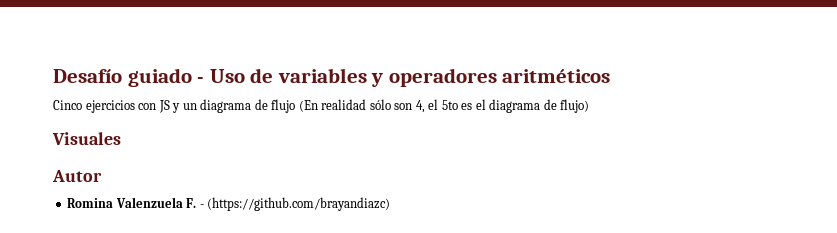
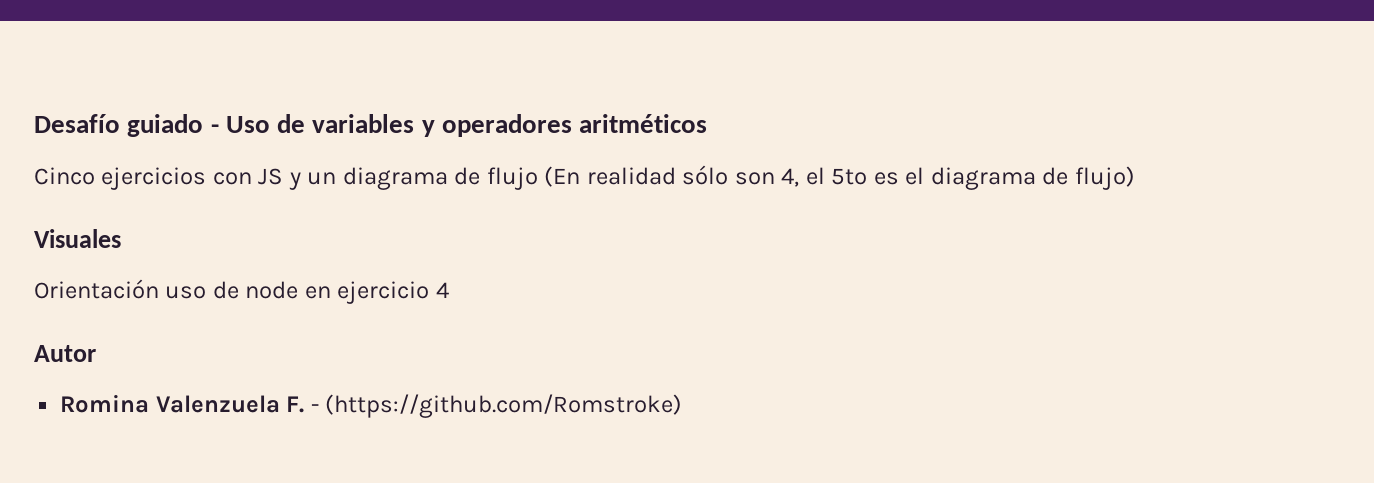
(121, 138) none -> [34,279,449,304] // Orientación uso de node en ejercicio 4
[207,197,391,211] (https://github.com/brayandiazc) -> [325,394,683,418] (https://github.com/Romstroke)

